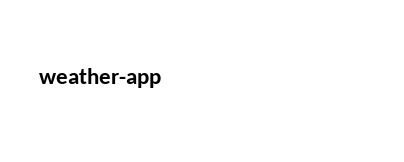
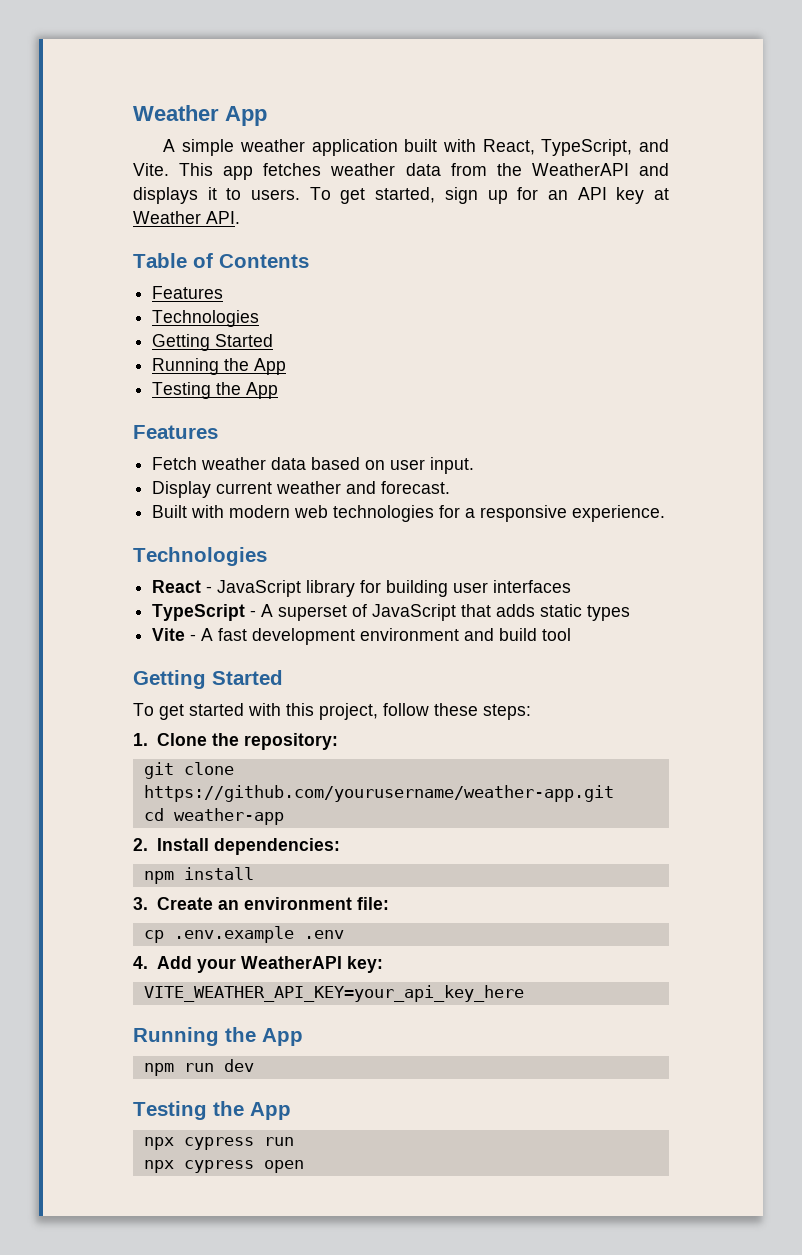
[39,68,161,88] weather-app -> [133,105,267,126] [163,139,669,156] [133,163,669,180] [133,187,669,204] [133,211,240,224] [133,253,309,268] [152,286,224,299] [152,310,260,327] [152,334,274,351] [152,358,287,375] [152,382,279,399] [133,425,218,439] [152,457,475,474] [152,481,451,498] [152,505,666,522] [133,547,267,566] [152,580,572,597] [152,604,631,621] [152,628,572,645] [133,670,283,689] [133,703,531,720] [133,733,339,750] [143,762,234,779] [143,785,614,802] [143,808,284,825] [133,838,341,855] [143,867,254,884] [133,897,390,910] [143,926,344,943] [133,956,384,973] [143,985,524,1002] [133,1027,303,1046] [143,1059,254,1076] [133,1101,291,1120] [143,1137,294,1150] [143,1160,304,1173] Weather App // A simple weather application built with React, TypeScript, and Vite. This app fetches weather data from the WeatherAPI and displays it to users. To get started, sign up for an API key at Weather API. // Table of Contents // Features // Technologies // Getting Started // Running the App // Testing the App // Features // Fetch weather data based on user input. // Display current weather and forecast. // Built with modern web technologies for a responsive experience. // Technologies // React - JavaScript library for building user interfaces // TypeScript - A superset of JavaScript that adds static types // Vite - A fast development environment and build tool // Getting Started // To get started with this project, follow these steps: // 1. Clone the repository: // git clone https://github.com/yourusername/weather-app.git // cd weather-app // 2. Install dependencies: // npm install // 3. Create an environment file: // cp .env.example .env // 4. Add your WeatherAPI key: // VITE_WEATHER_API_KEY=your_api_key_here // Running the App // npm run dev // Testing the App // npx cypress run // npx cypress open

